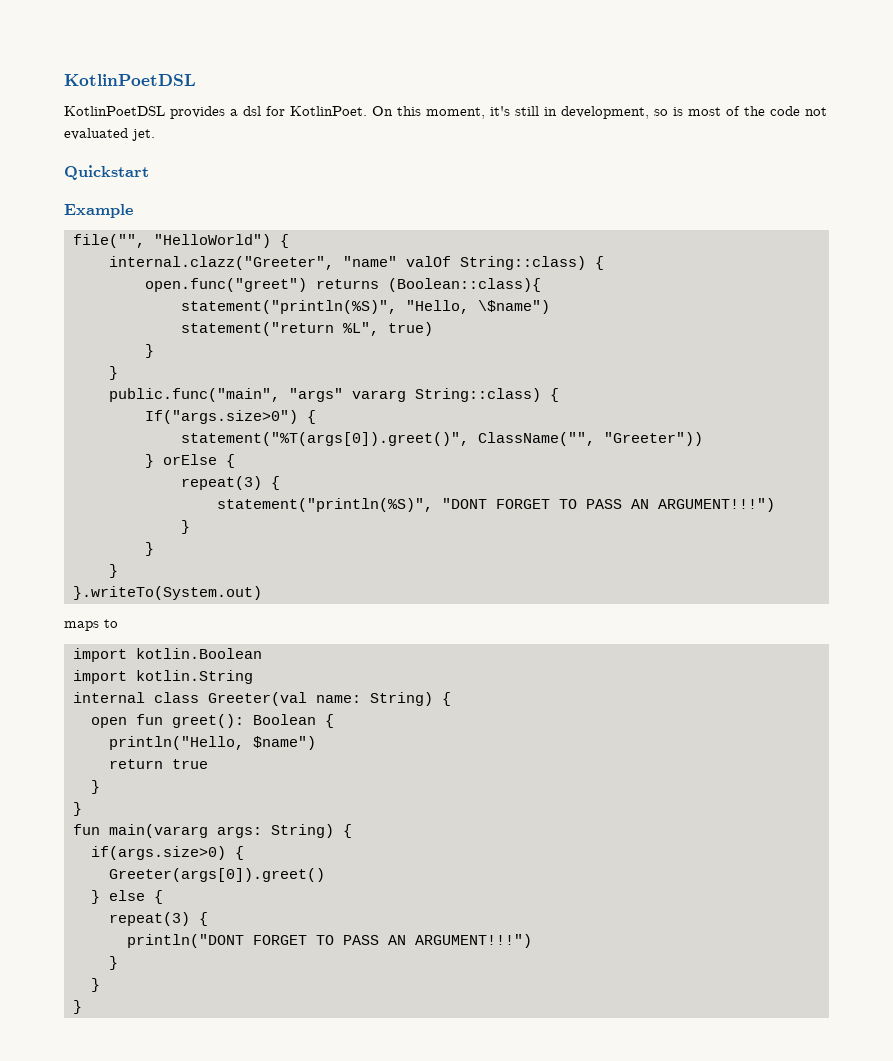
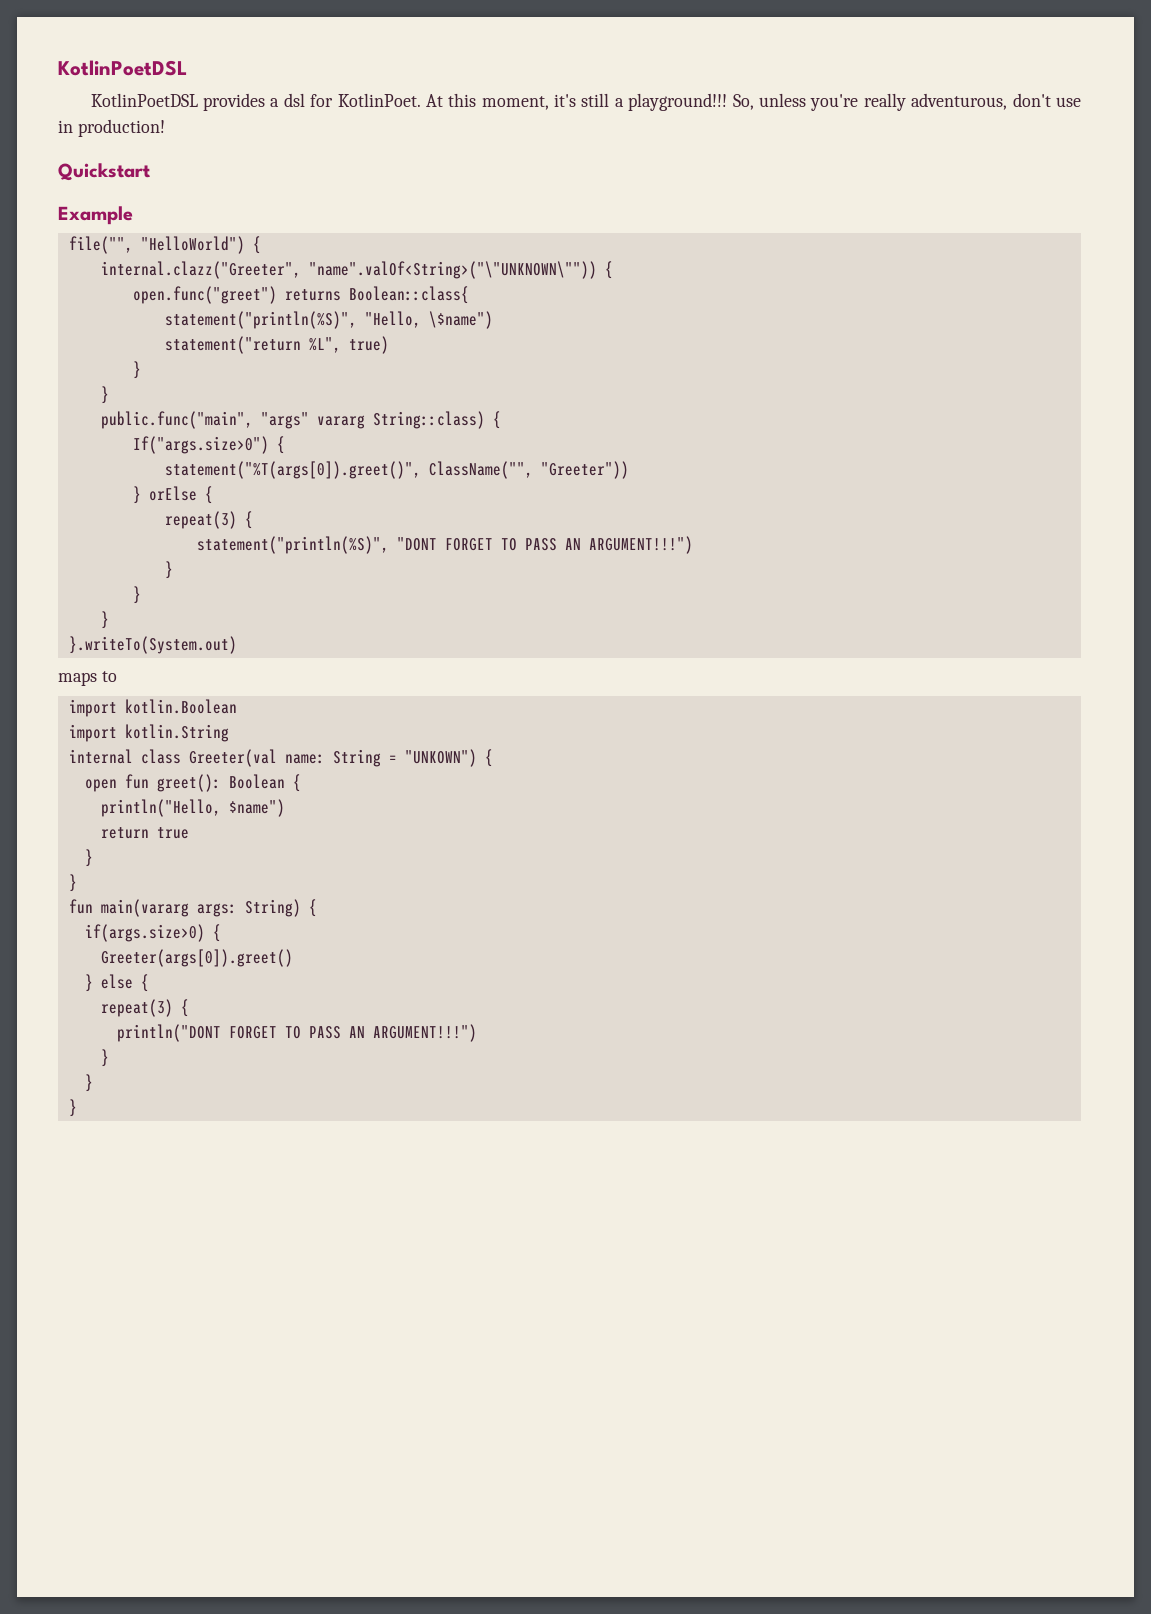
[372,106,393,116] On -> [425,94,443,107] At
[544,106,827,119] [64,128,155,141] in development, so is most of the code not evaluated jet. -> [614,93,1082,111] [58,119,165,137] a playground!!! So, unless you're really adventurous, don't use in production!
[342,256,586,270] "name" valOf String::class) -> [308,261,597,279] "name".valOf<String>("\"UNKNOWN\""))
[387,278,541,292] (Boolean::class){ -> [348,286,469,304] Boolean::class{
[369,692,433,706] String) -> [332,749,477,767] String = "UNKOWN")

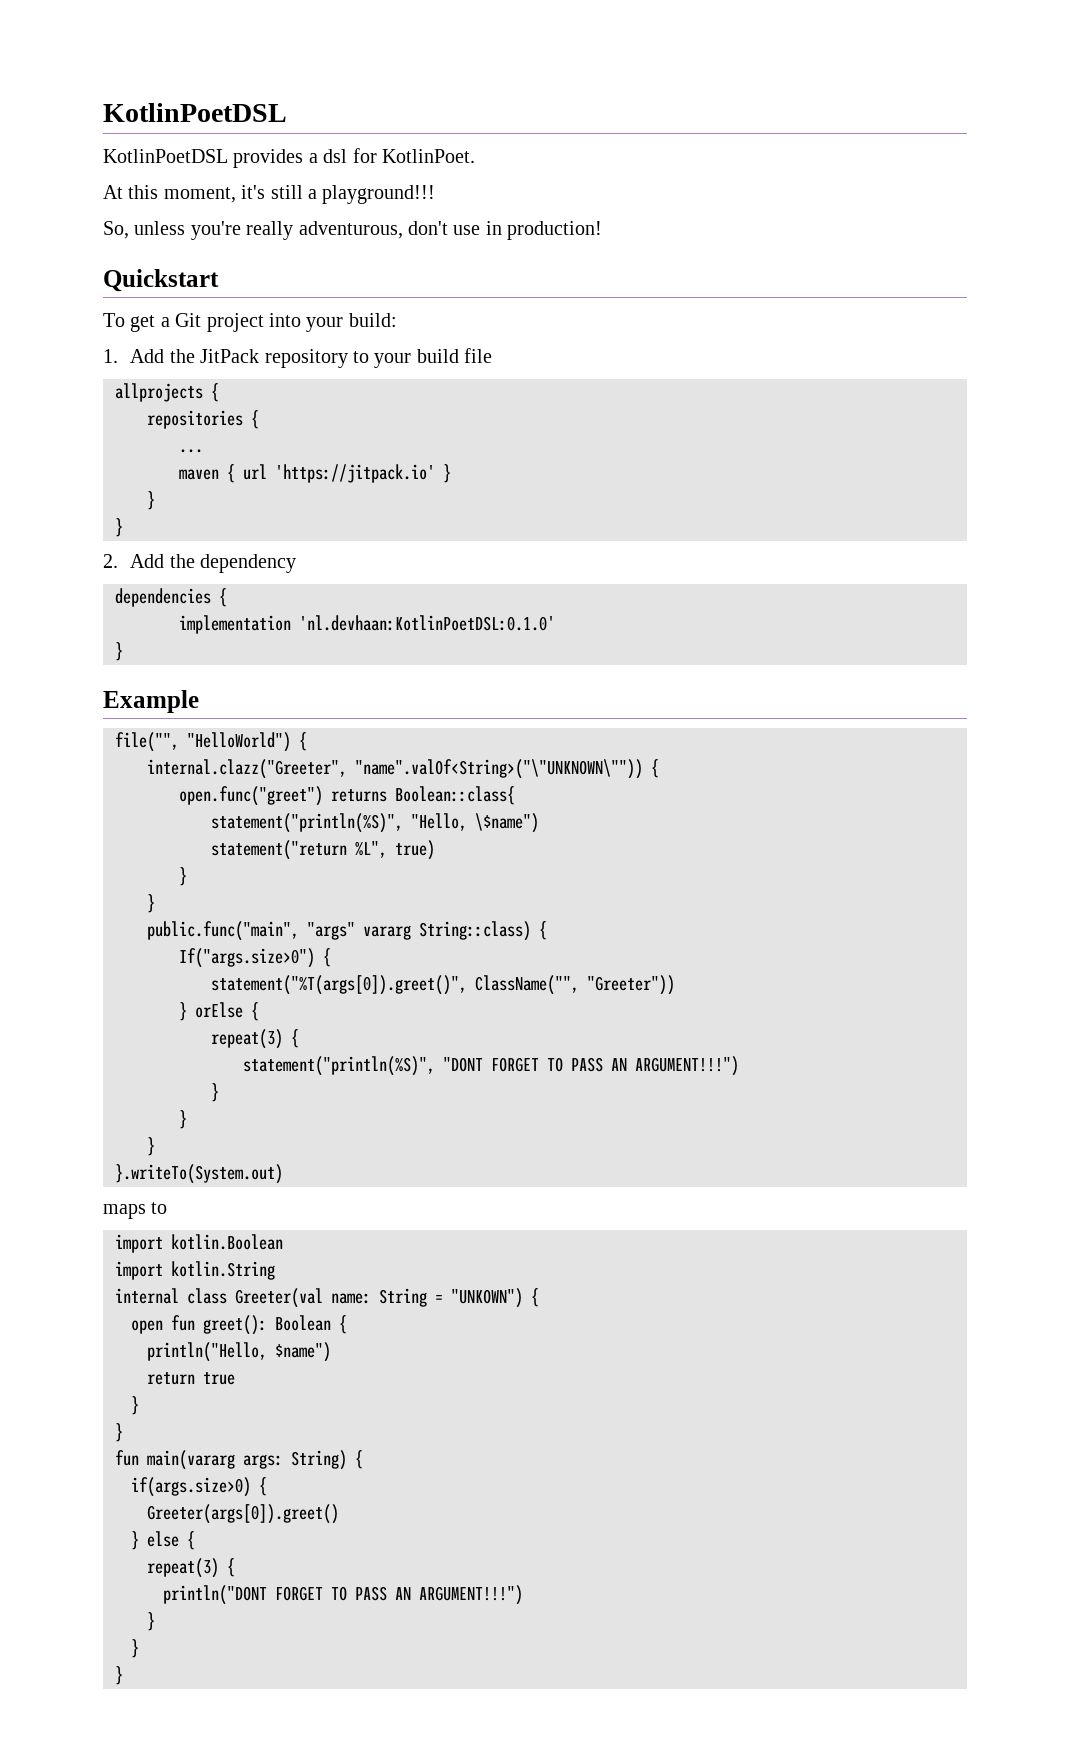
(421, 100) none -> (475, 156) //
(728, 102) none -> (436, 194) //
(150, 172) none -> [103,313,397,332] [103,348,493,368] [115,383,219,402] [147,410,259,429] [179,449,203,453] [179,464,451,483] [147,491,155,510] [115,518,123,537] [103,554,297,573] [115,588,227,607] [179,615,555,634] [115,642,123,661] // To get a Git project into your build: // 1. Add the JitPack repository to your build file // allprojects { // repositories { // ... // maven { url 'https://jitpack.io' } // } // } // 2. Add the dependency // dependencies { // implementation 'nl.devhaan:KotlinPoetDSL:0.1.0' // }

